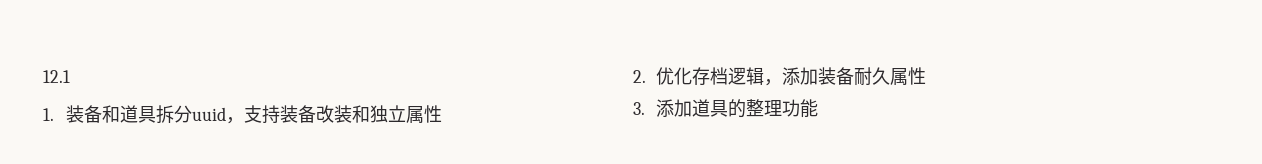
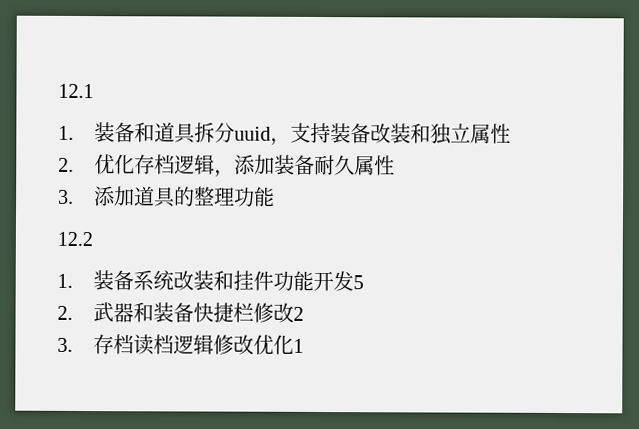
(818, 108) none -> [57,231,93,247] [57,270,364,292] [57,302,304,323] [57,334,304,356] // 12.2 // 1.装备系统改装和挂件功能开发5 // 2.武器和装备快捷栏修改2 // 3.存档读档逻辑修改优化1

